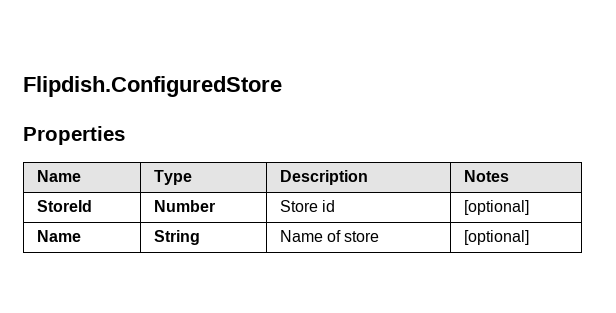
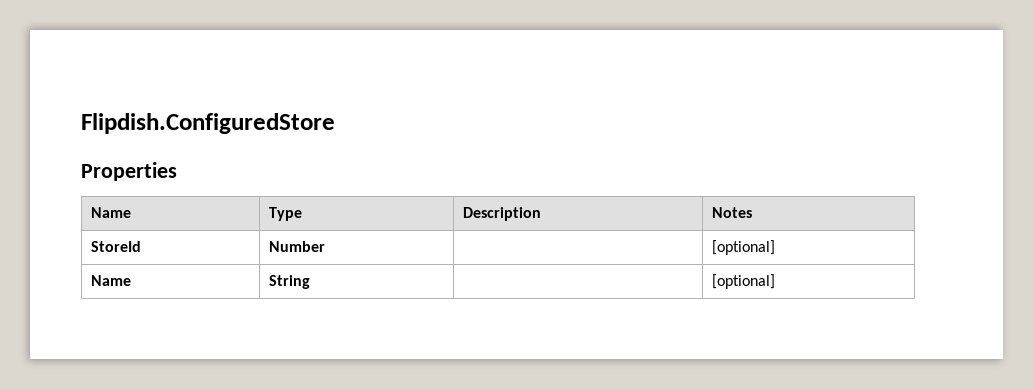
[279,200,335,212] Store id -> (325, 246) none
[279,230,380,242] Name of store -> (310, 282) none

